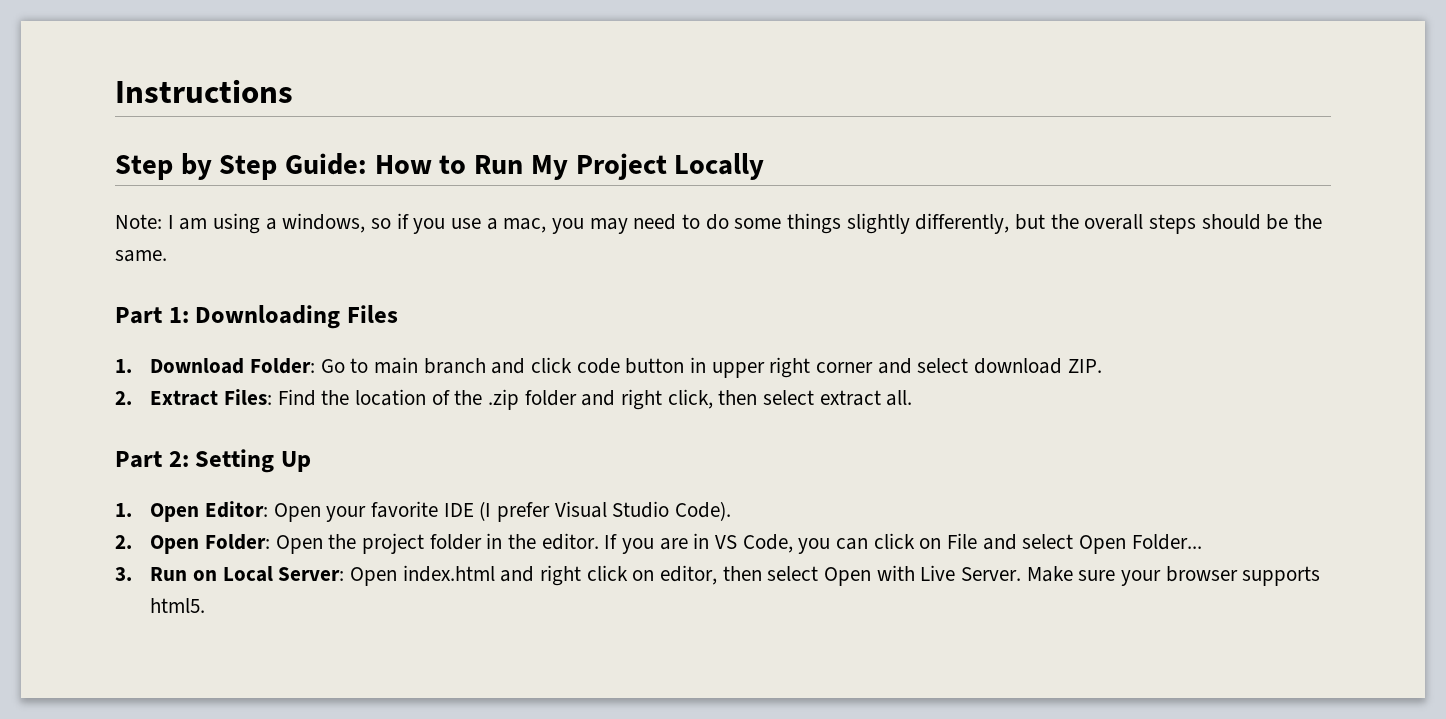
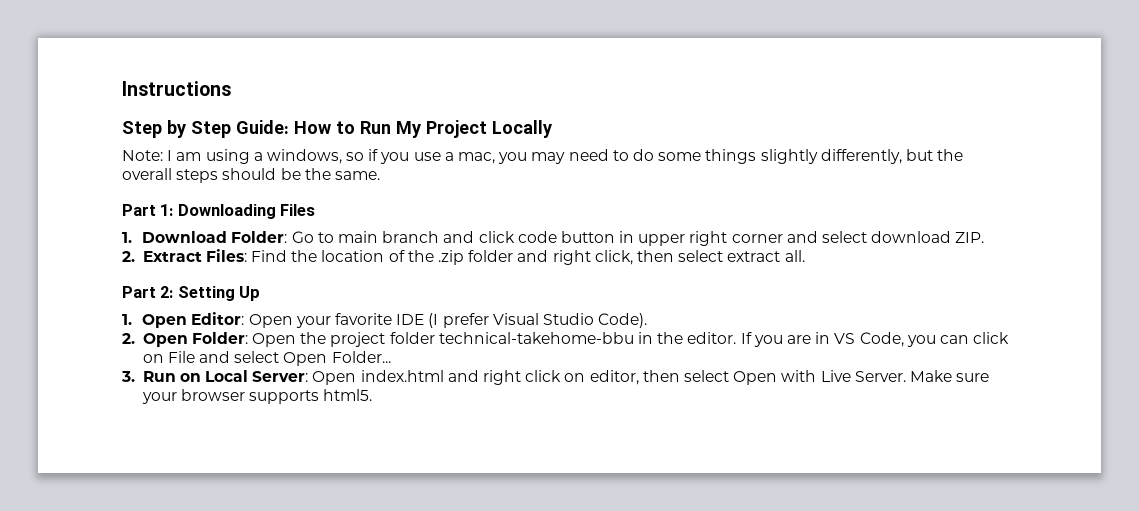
(482, 542) none -> [438,332,634,344] technical-takehome-bbu

